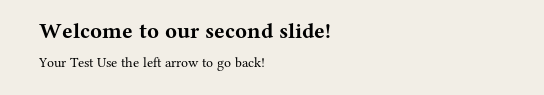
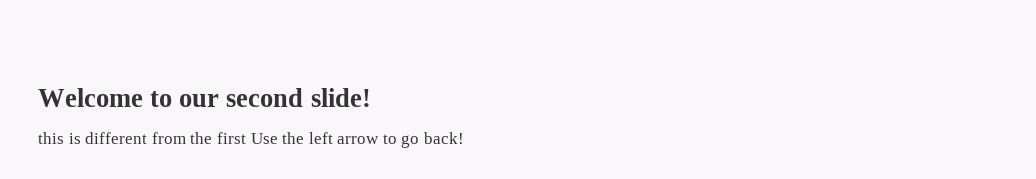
[38,57,94,68] Your Test -> [38,132,246,144] this is different from the first

